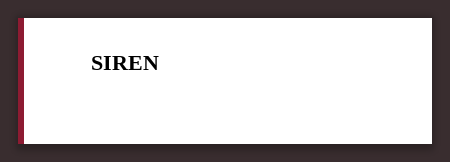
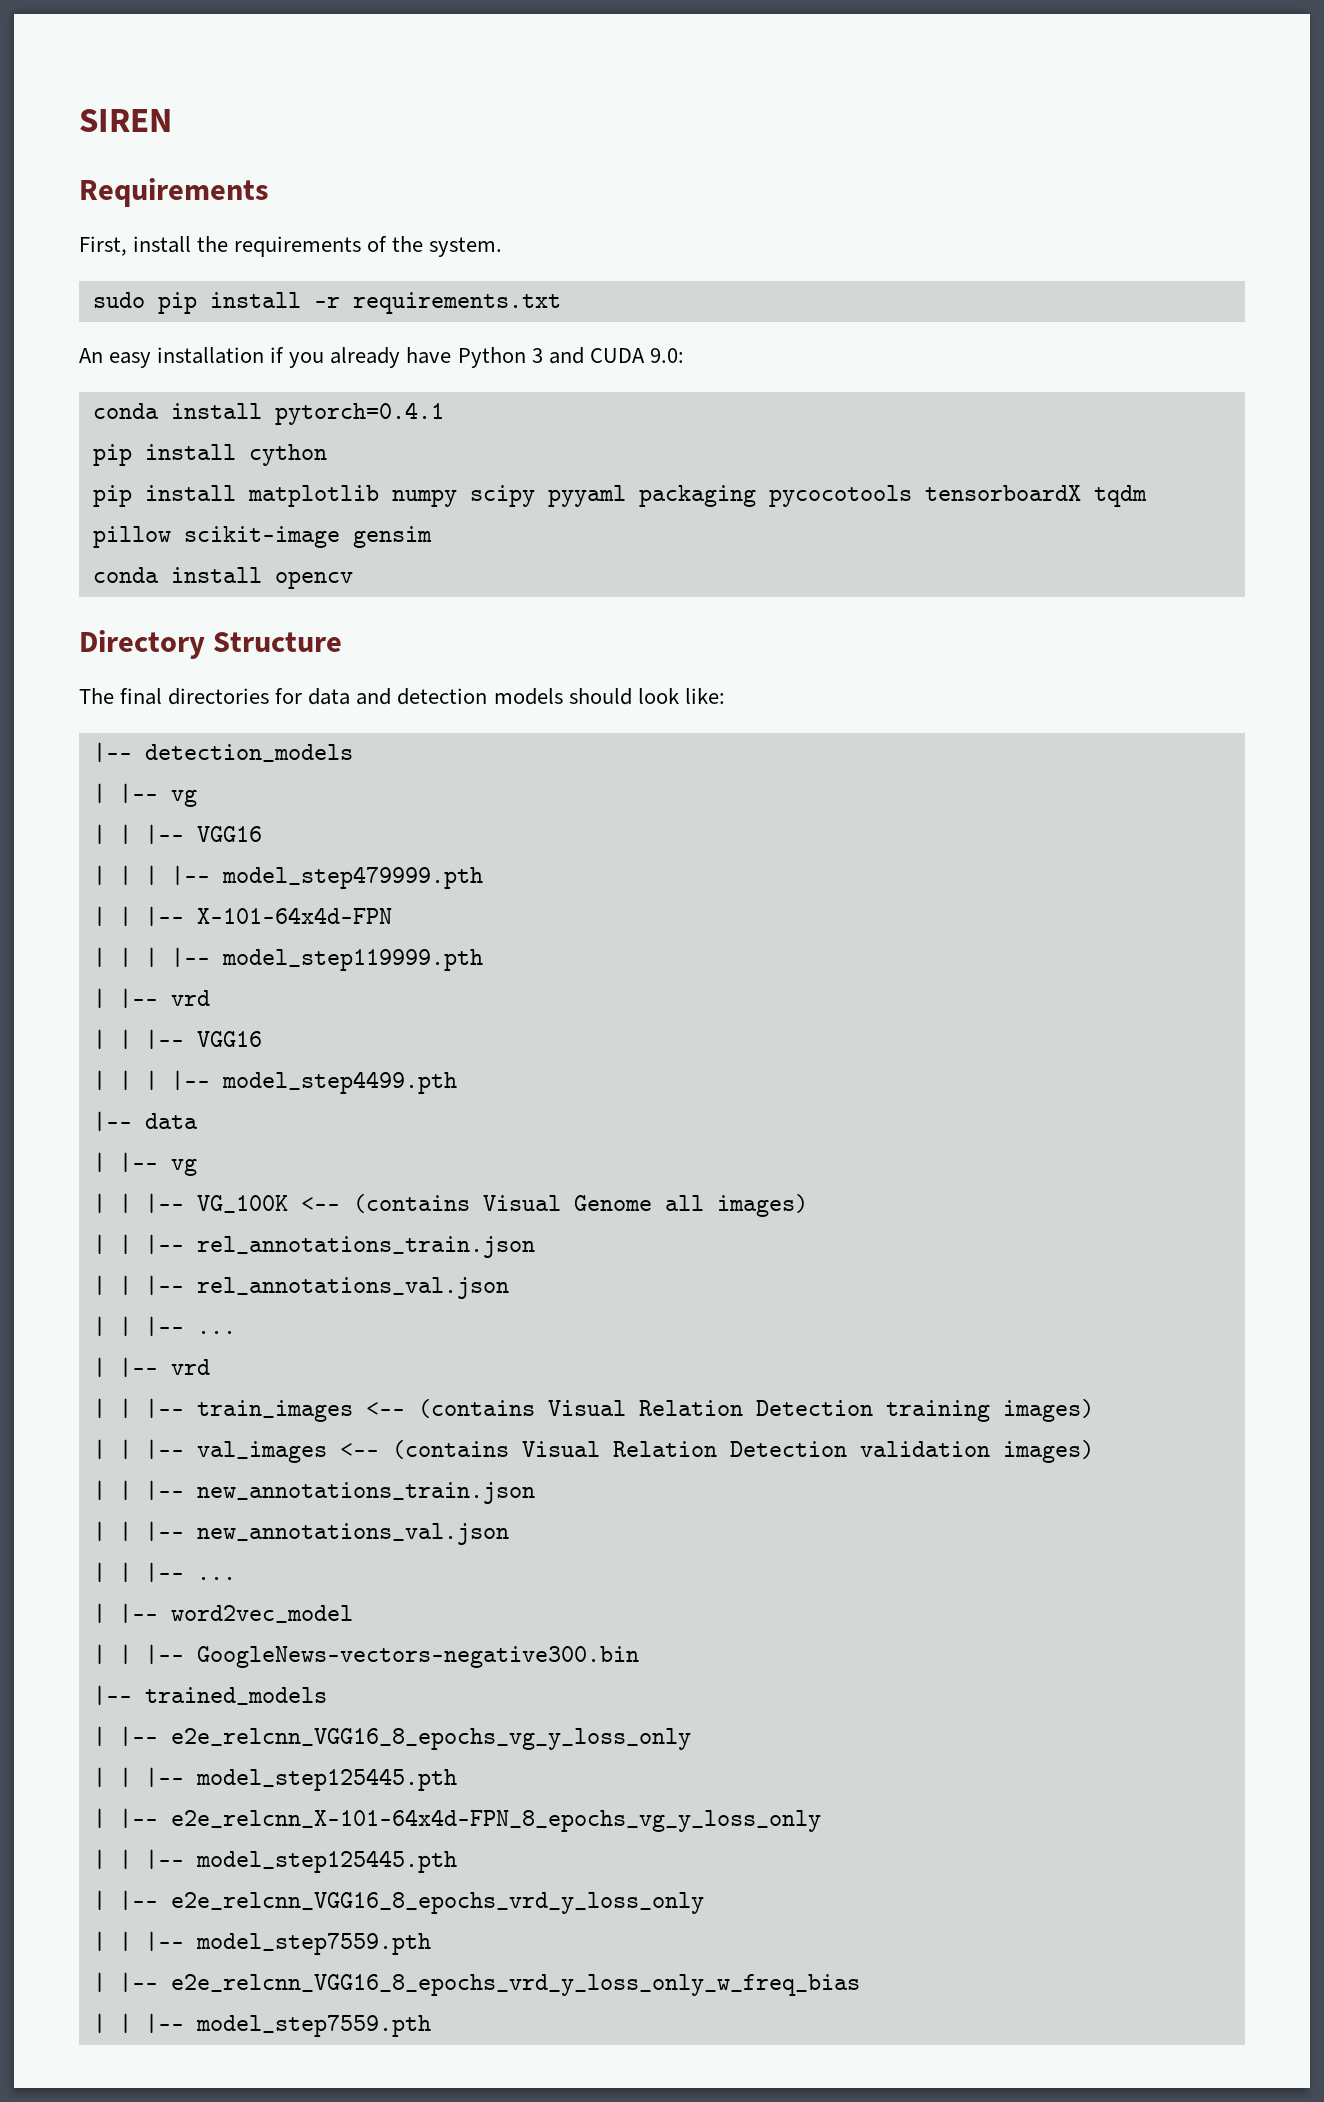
(159, 63) none -> [79,178,269,207] [79,236,503,257] [92,292,561,314] [79,347,684,368] [92,402,444,425] [92,444,327,466] [92,485,1147,507] [92,526,432,548] [92,567,353,589] [79,630,343,659] [79,688,725,705] [92,742,353,763] [92,783,197,807] [92,824,262,845] [92,865,483,889] [92,906,392,927] [92,947,483,971] [92,988,210,1009] [92,1029,262,1050] [92,1070,457,1094] [92,1111,198,1132] [92,1152,197,1176] [92,1193,808,1217] [92,1234,535,1258] [92,1275,509,1299] [92,1316,236,1337] [92,1357,210,1378] [92,1398,1094,1422] [92,1439,1094,1463] [92,1480,535,1504] [92,1521,509,1545] [92,1562,236,1583] [92,1603,353,1624] [92,1644,639,1668] [92,1685,327,1706] [92,1726,691,1750] [92,1767,457,1791] [92,1808,821,1832] [92,1849,457,1873] [92,1890,704,1914] [92,1931,431,1955] [92,1972,860,1996] [92,2013,431,2037] // Requirements // First, install the requirements of the system. // sudo pip install -r requirements.txt // An easy installation if you already have Python 3 and CUDA 9.0: // conda install pytorch=0.4.1 // pip install cython // pip install matplotlib numpy scipy pyyaml packaging pycocotools tensorboardX tqdm pillow scikit-image gensim // conda install opencv // Directory Structure // The final directories for data and detection models should look like: // |-- detection_models // | |-- vg // | | |-- VGG16 // | | | |-- model_step479999.pth // | | |-- X-101-64x4d-FPN // | | | |-- model_step119999.pth // | |-- vrd // | | |-- VGG16 // | | | |-- model_step4499.pth // |-- data // | |-- vg // | | |-- VG_100K <-- (contains Visual Genome all images) // | | |-- rel_annotations_train.json // | | |-- rel_annotations_val.json // | | |-- ... // | |-- vrd // | | |-- train_images <-- (contains Visual Relation Detection training images) // | | |-- val_images <-- (contains Visual Relation Detection validation images) // | | |-- new_annotations_train.json // | | |-- new_annotations_val.json // | | |-- ... // | |-- word2vec_model // | | |-- GoogleNews-vectors-negative300.bin // |-- trained_models // | |-- e2e_relcnn_VGG16_8_epochs_vg_y_loss_only // | | |-- model_step125445.pth // | |-- e2e_relcnn_X-101-64x4d-FPN_8_epochs_vg_y_loss_only // | | |-- model_step125445.pth // | |-- e2e_relcnn_VGG16_8_epochs_vrd_y_loss_only // | | |-- model_step7559.pth // | |-- e2e_relcnn_VGG16_8_epochs_vrd_y_loss_only_w_freq_bias // | | |-- model_step7559.pth

